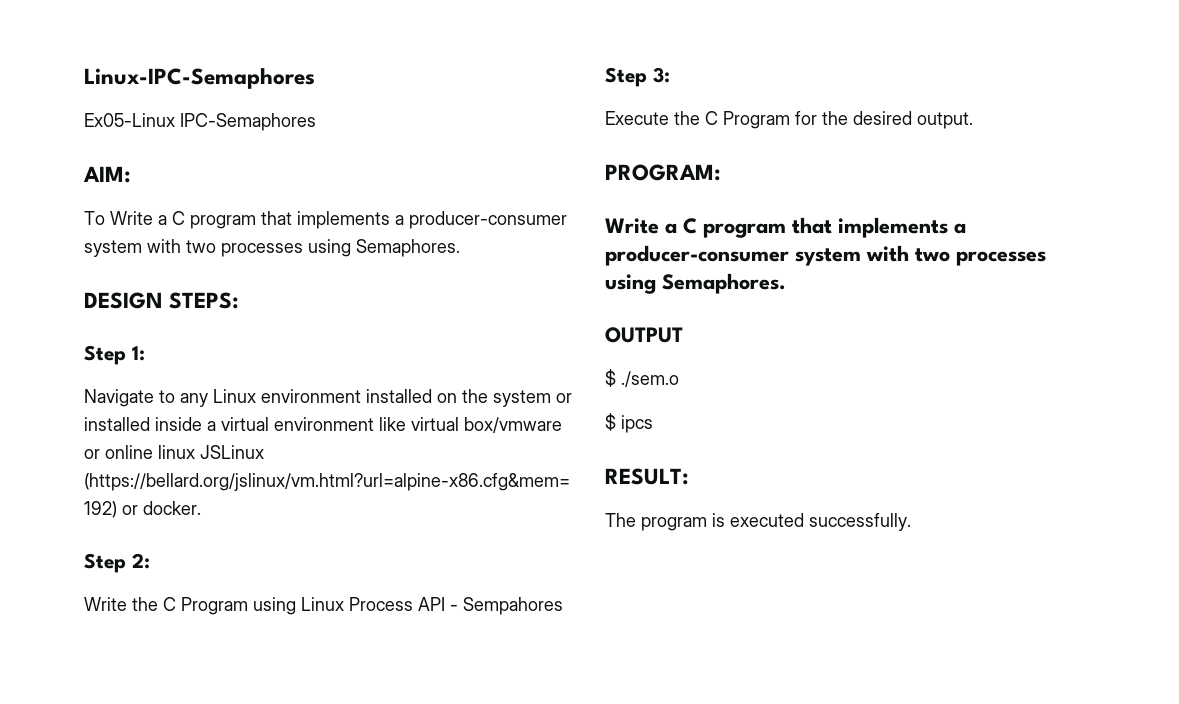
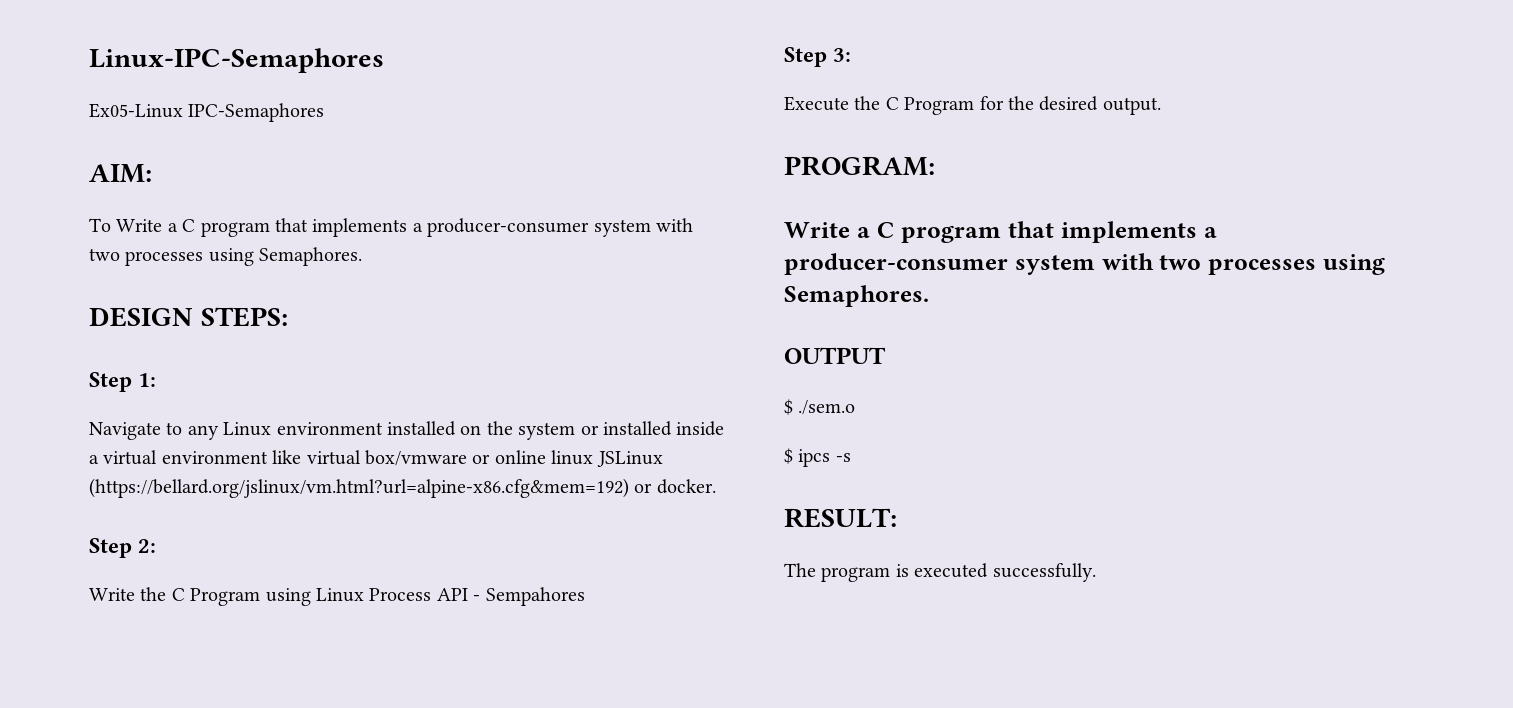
(653, 424) none -> [835,453,851,462] -s

